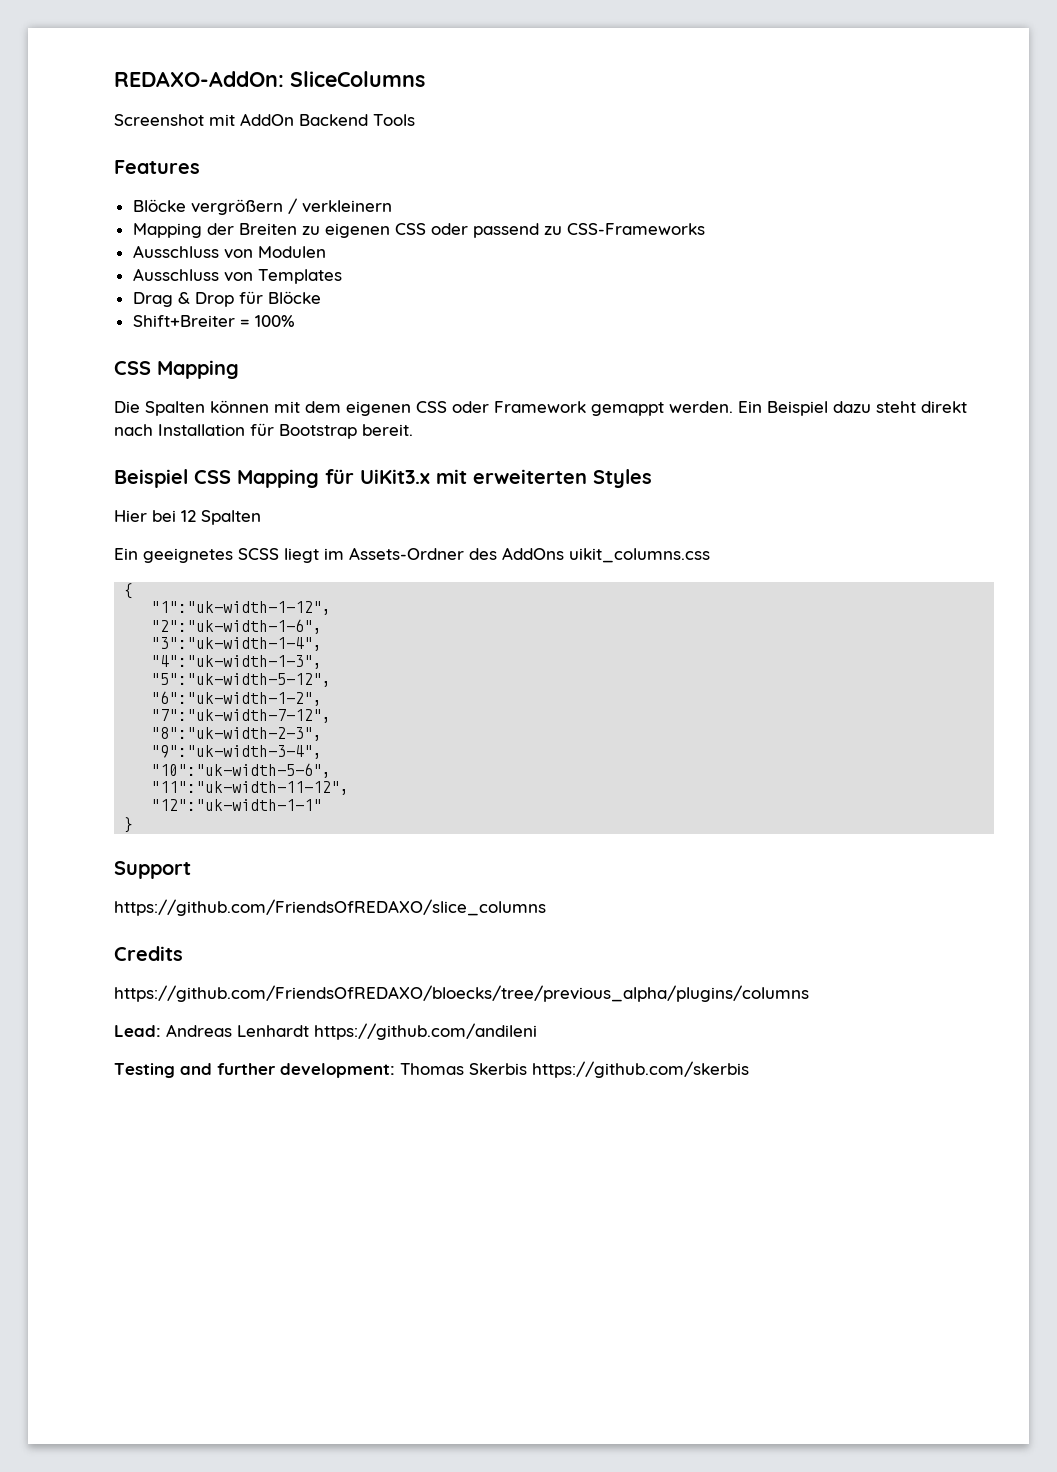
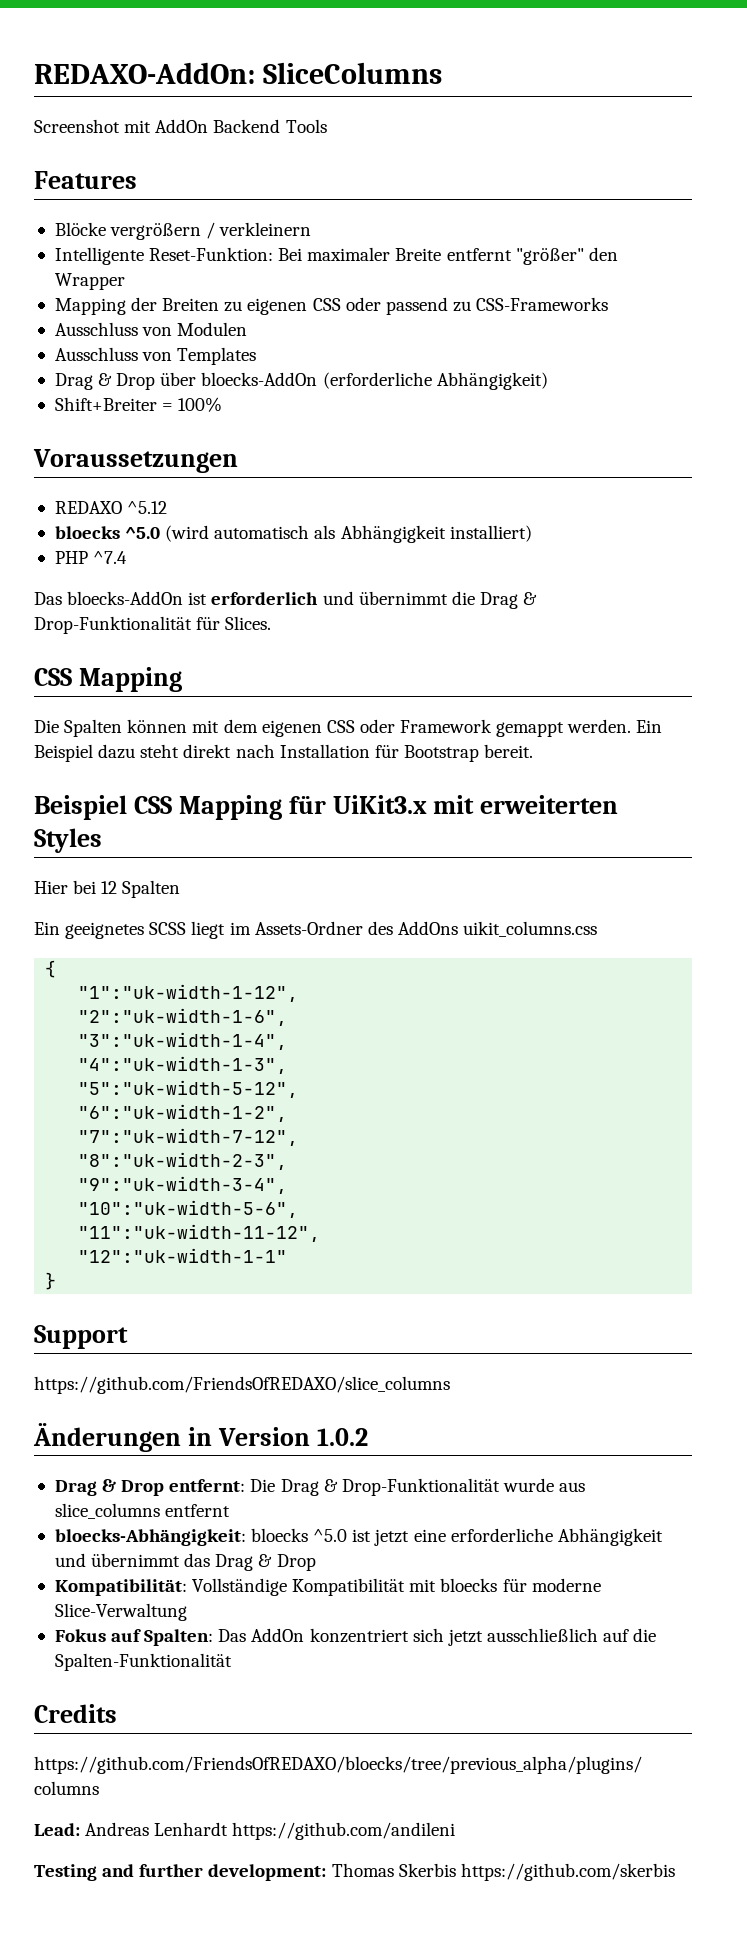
(392, 206) none -> [54,247,618,265] [54,273,125,290] // Intelligente Reset-Funktion: Bei maximaler Breite entfernt "größer" den Wrapper
[238,291,321,304] für Blöcke -> [160,372,548,390] über bloecks-AddOn (erforderliche Abhängigkeit)
(295, 321) none -> [33,449,238,473] [54,501,168,514] [54,525,532,543] [54,551,128,564] [34,591,538,609] [34,616,272,634] // Voraussetzungen // REDAXO ^5.12 // bloecks ^5.0 (wird automatisch als Abhängigkeit installiert) // PHP ^7.4 // Das bloecks-AddOn ist erforderlich und übernimmt die Drag & Drop-Funktionalität für Slices.
(546, 907) none -> [33,1423,368,1452] [54,1478,586,1496] [54,1503,231,1519] [54,1528,663,1546] [54,1553,316,1571] [54,1578,601,1596] [54,1603,187,1621] [54,1628,657,1646] [54,1653,232,1671] // Änderungen in Version 1.0.2 // Drag & Drop entfernt: Die Drag & Drop-Funktionalität wurde aus slice_columns entfernt // bloecks-Abhängigkeit: bloecks ^5.0 ist jetzt eine erforderliche Abhängigkeit und übernimmt das Drag & Drop // Kompatibilität: Vollständige Kompatibilität mit bloecks für moderne Slice-Verwaltung // Fokus auf Spalten: Das AddOn konzentriert sich jetzt ausschließlich auf die Spalten-Funktionalität

